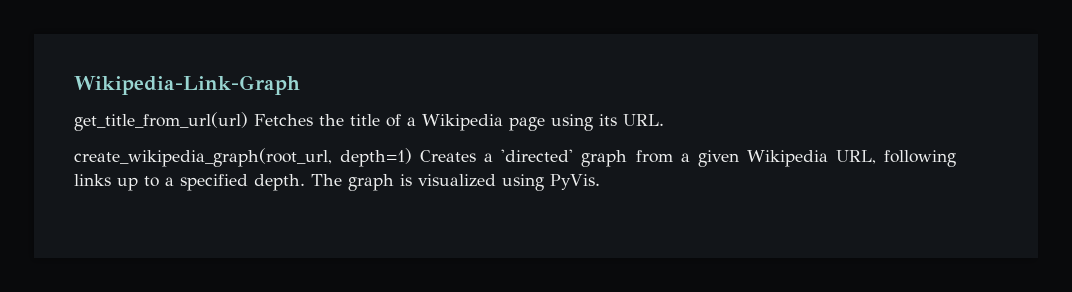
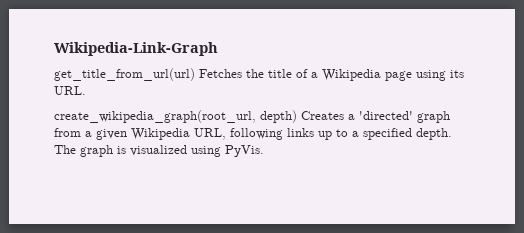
[340,148,413,167] depth=1) -> [260,110,297,123] depth)

